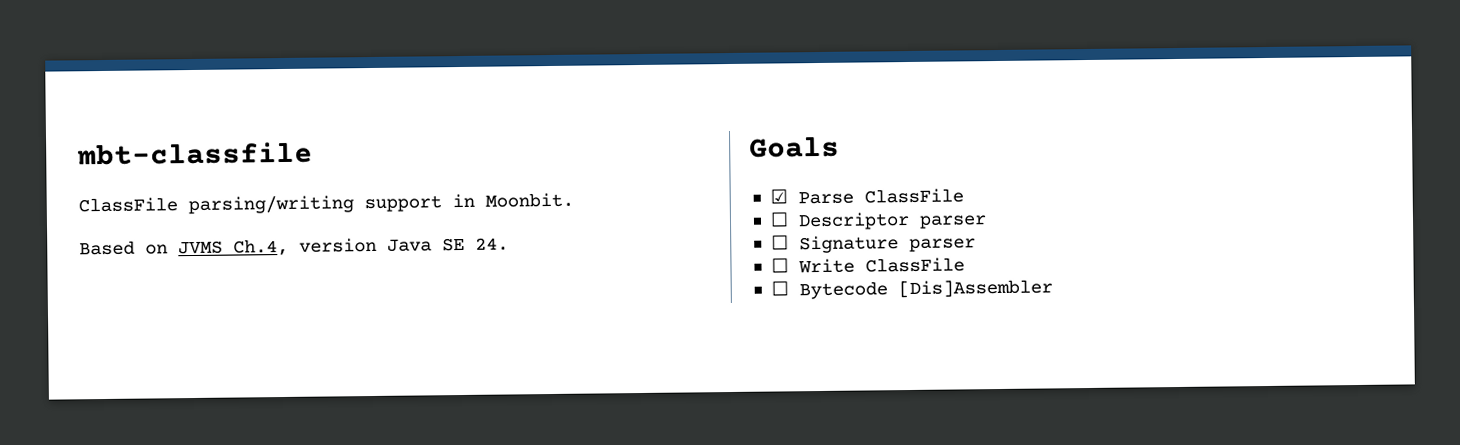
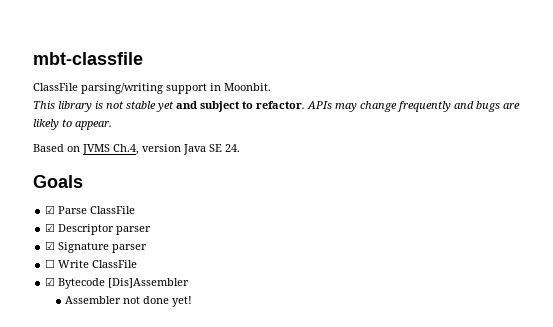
(574, 200) none -> [33,101,520,112] [33,119,112,130] // This library is not stable yet and subject to refactor. APIs may change frequently and bugs are likely to appear.
[769,212,789,227] ☐ -> [45,223,56,232] ☑
[770,235,789,250] ☐ -> [45,241,56,250] ☑
[770,281,789,296] ☐ -> [45,277,56,286] ☑
(1053, 289) none -> [65,296,193,307] // Assembler not done yet!

